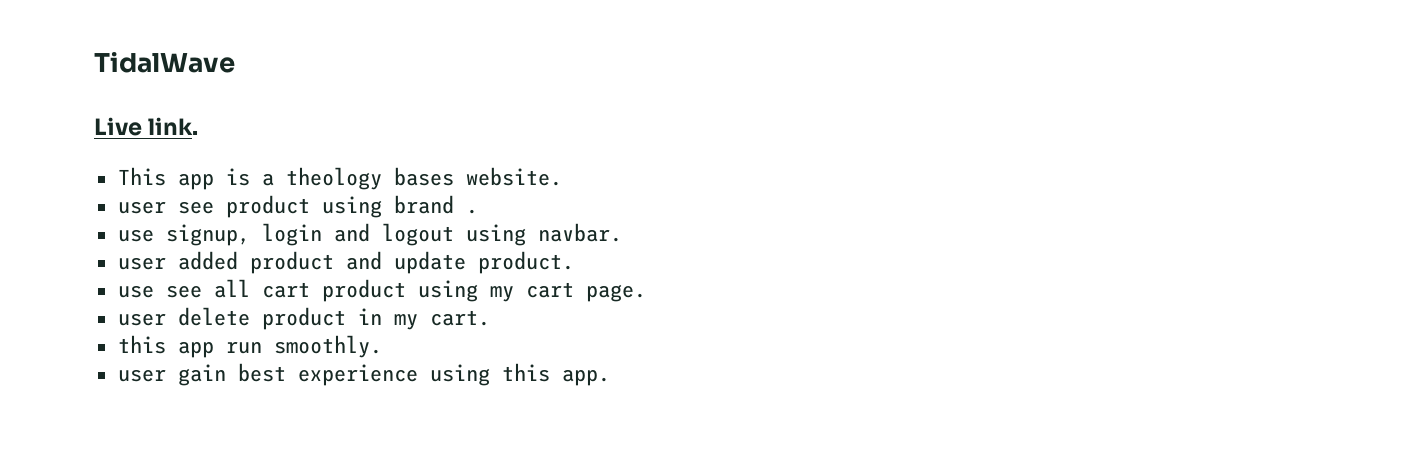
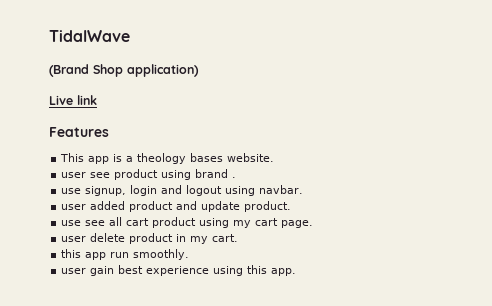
(235, 62) none -> [49,64,199,77] // (Brand Shop application)
[148,117,199,135] link. -> [77,95,97,105] [49,127,109,137] link // Features

